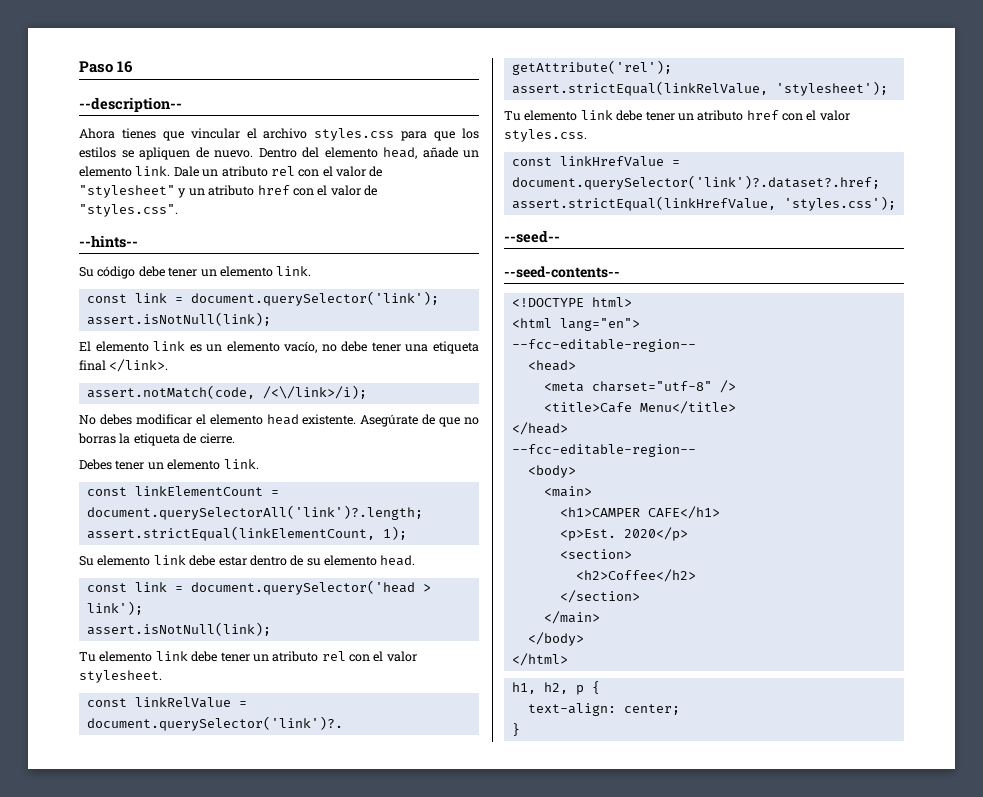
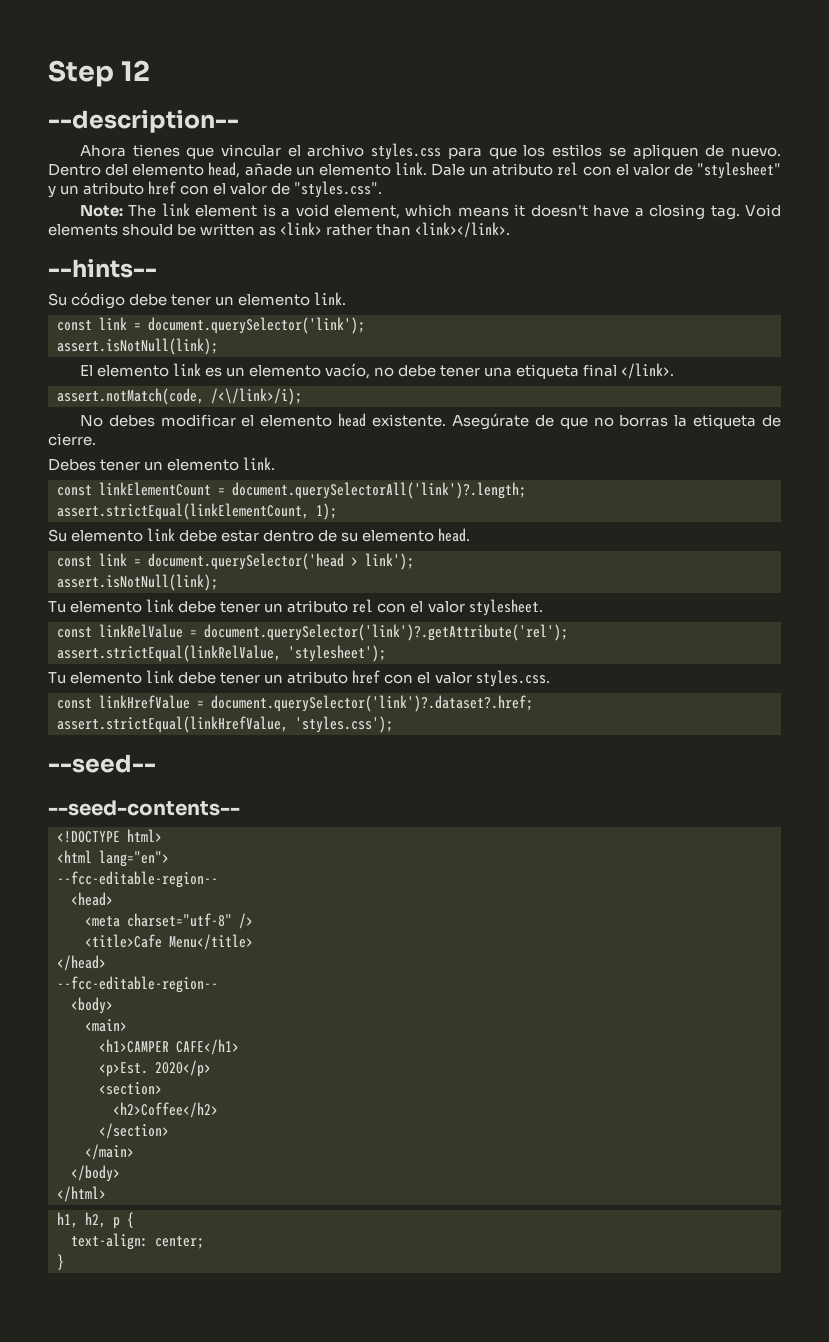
[79,61,134,73] Paso 16 -> [48,60,151,87] Step 12
(178, 210) none -> [79,203,782,220] [48,222,511,238] // Note: The link element is a void element, which means it doesn't have a closing tag. Void elements should be written as <link> rather than <link></link>.

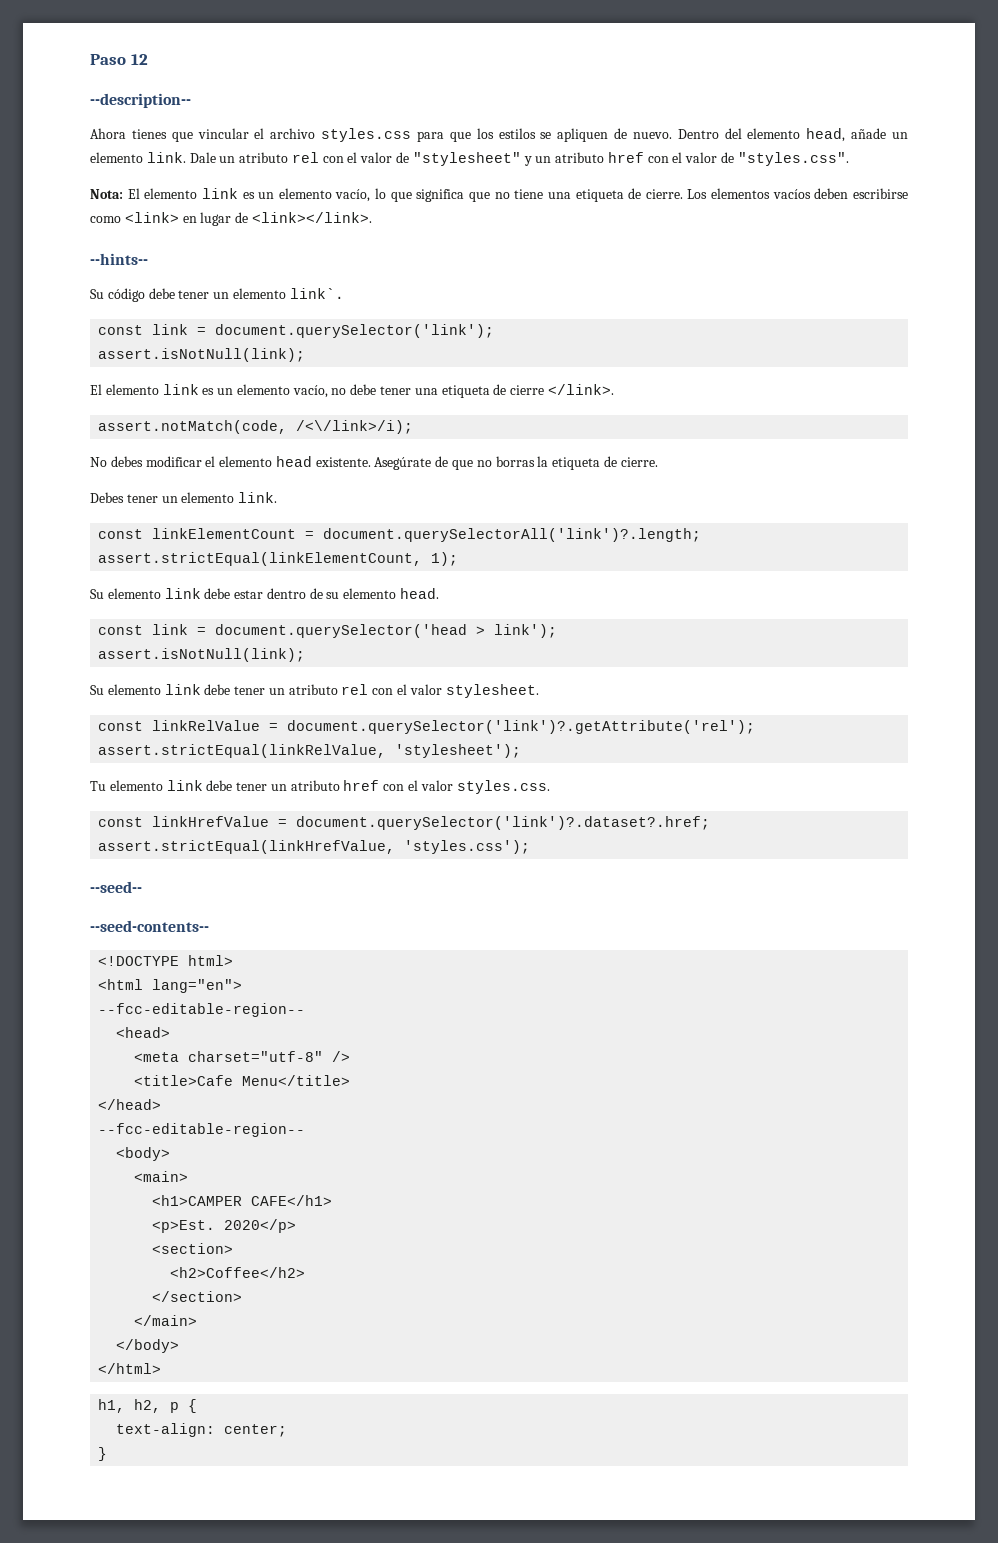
[48,60,114,87] Step -> [90,54,126,65] Paso
[79,203,782,220] [48,222,412,236] Note: The link element is a void element, which means it doesn't have a closing tag. Void elements should be written as <link> rather than -> [90,188,908,202] [90,212,249,226] Nota: El elemento link es un elemento vacío, lo que significa que no tiene una etiqueta de cierre. Los elementos vacíos deben escribirse como <link> en lugar de
[314,292,347,305] link. -> [289,288,344,299] link`.
[583,364,618,377] final -> [493,384,545,395] de cierre
[48,601,66,613] Tu -> [90,685,104,695] Su

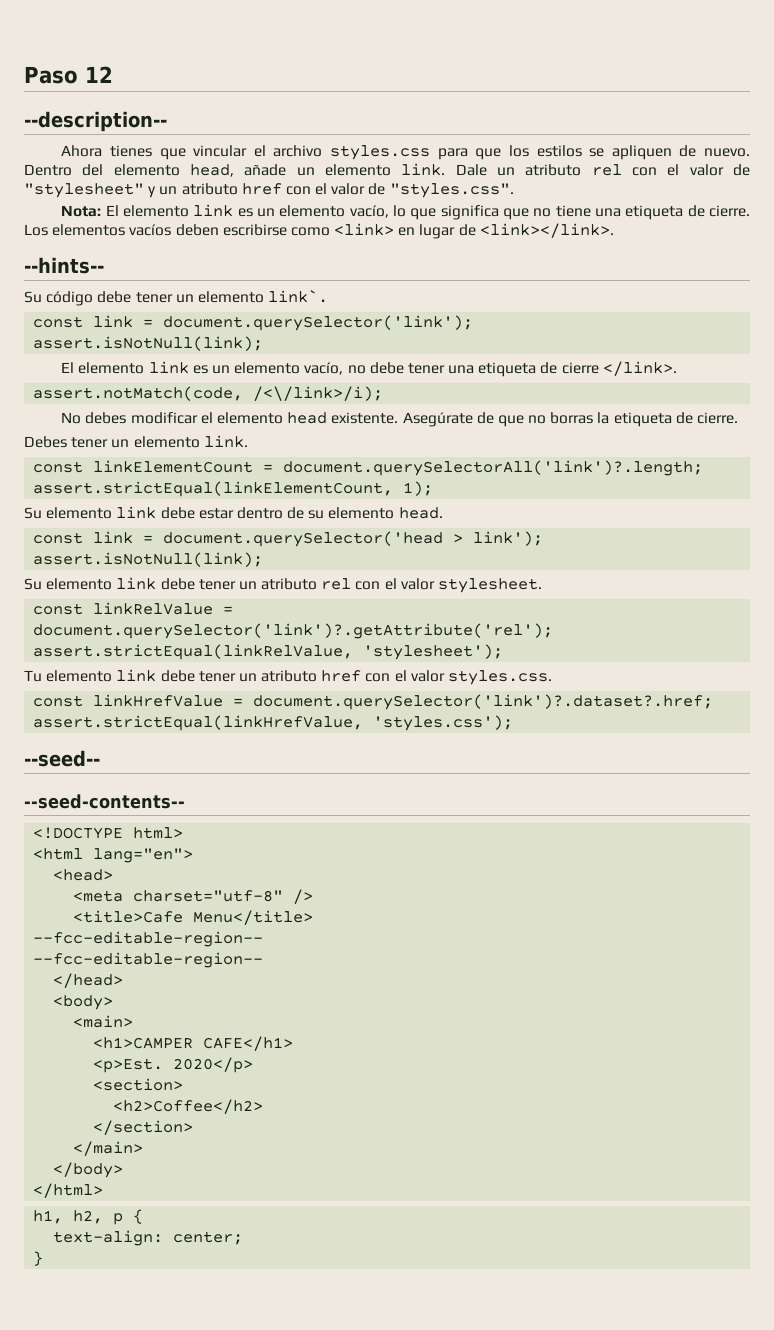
[98,1003,306,1017] // --fcc-editable-region-- -> (194, 855) none
[98,1099,162,1110] [98,1123,306,1137] </head> // --fcc-editable-region-- -> [33,931,264,947] [33,952,264,968] [53,973,124,988] --fcc-editable-region-- // --fcc-editable-region-- // </head>

